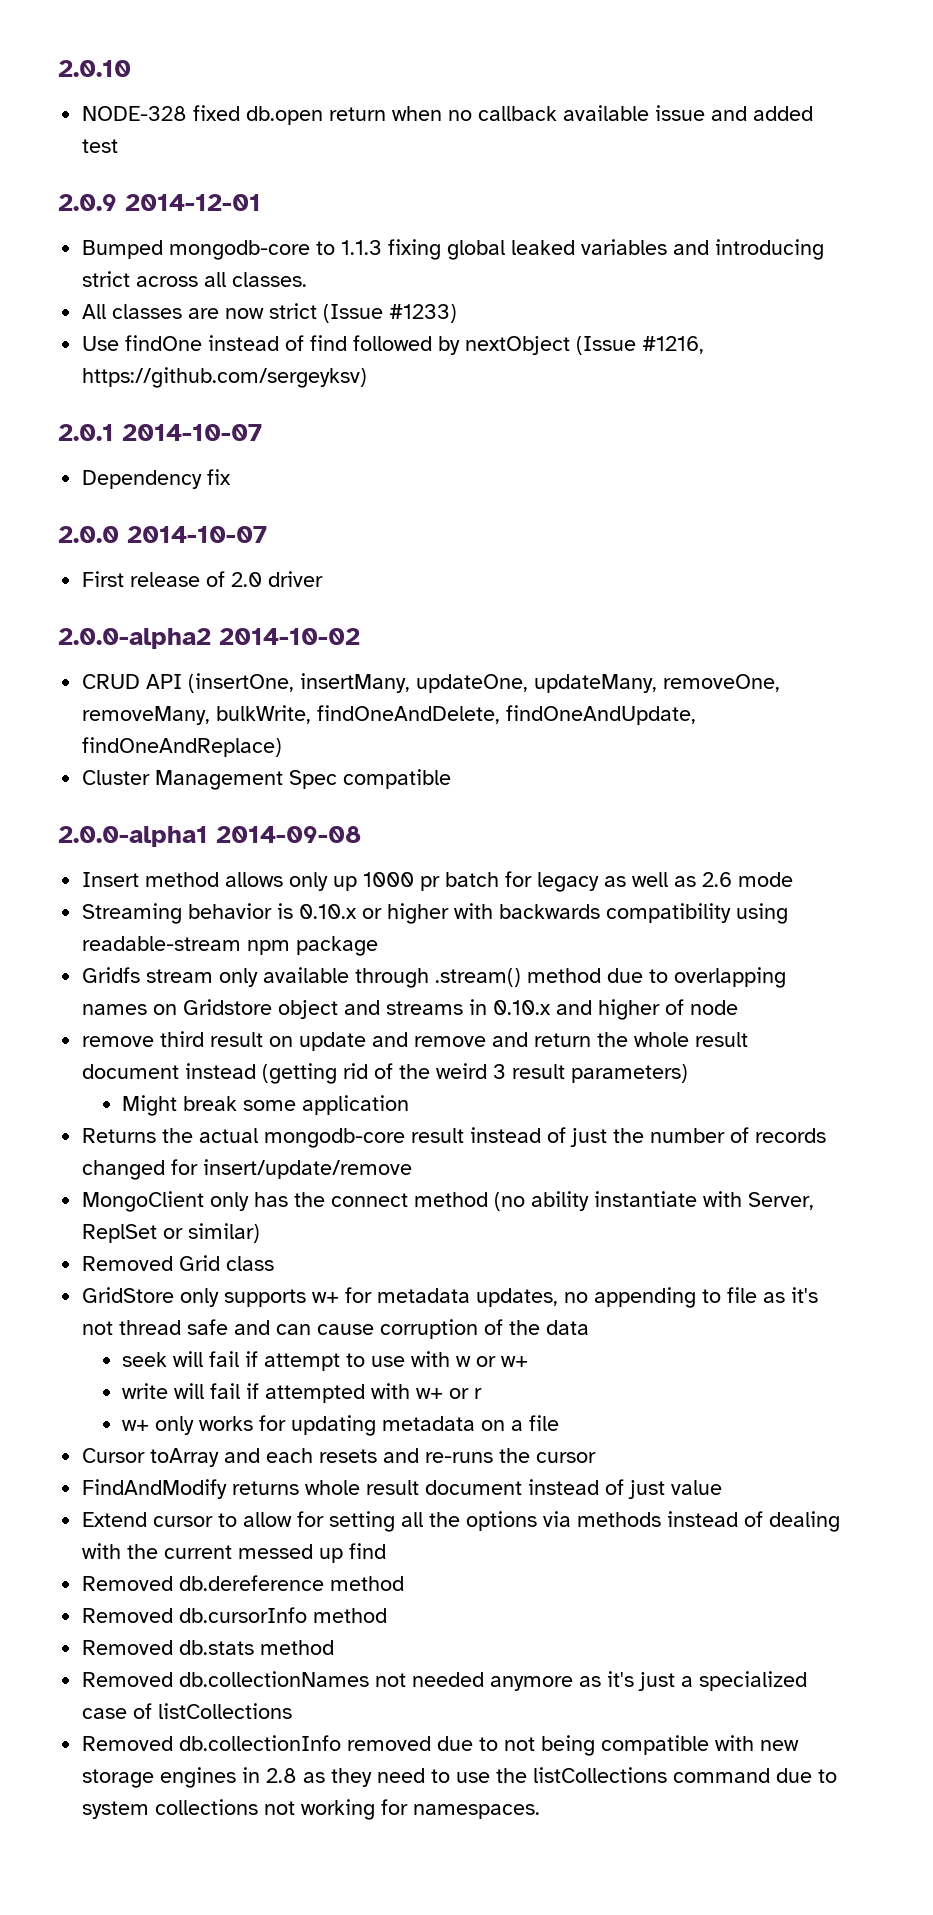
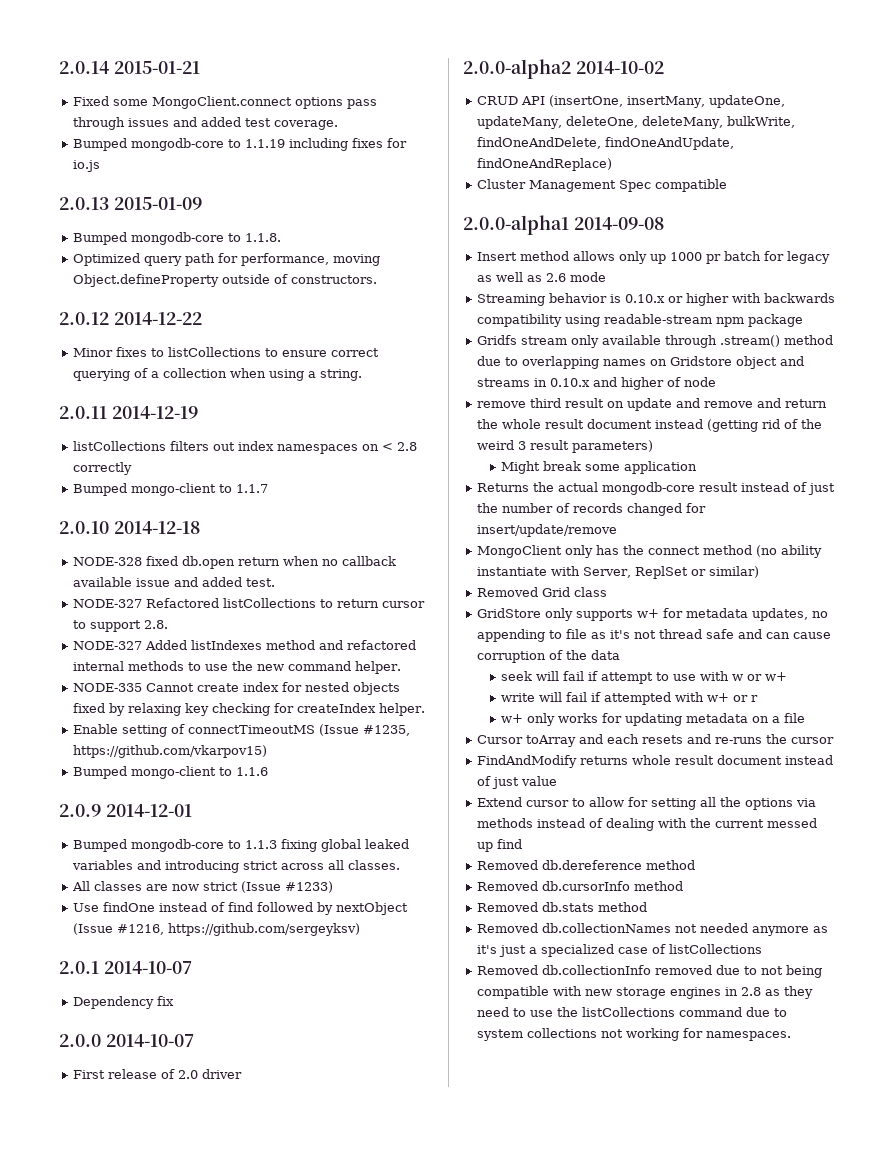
(58, 68) none -> [59,61,200,74] [73,96,378,109] [73,117,339,130] [73,138,408,151] [73,160,101,172] [59,197,202,210] [73,232,282,245] [73,253,381,266] [73,274,378,287] [59,312,202,325] [73,347,380,357] [73,368,363,381] [59,406,198,419] [73,441,418,454] [73,462,133,475] [73,483,269,496] 2.0.14 2015-01-21 // Fixed some MongoClient.connect options pass through issues and added test coverage. // Bumped mongodb-core to 1.1.19 including fixes for io.js // 2.0.13 2015-01-09 // Bumped mongodb-core to 1.1.8. // Optimized query path for performance, moving Object.defineProperty outside of constructors. // 2.0.12 2014-12-22 // Minor fixes to listCollections to ensure correct querying of a collection when using a string. // 2.0.11 2014-12-19 // listCollections filters out index namespaces on < 2.8 correctly // Bumped mongo-client to 1.1.7 //
(131, 68) none -> [113,521,200,534] 2014-12-18
[82,139,119,153] test -> [246,578,276,587] [73,598,426,608] [73,620,169,632] [73,640,417,650] [73,661,402,674] [73,682,401,695] [73,703,426,716] [73,724,411,737] [73,745,268,758] [73,766,269,779] test. // NODE-327 Refactored listCollections to return cursor to support 2.8. // NODE-327 Added listIndexes method and refactored internal methods to use the new command helper. // NODE-335 Cannot create index for nested objects fixed by relaxing key checking for createIndex helper. // Enable setting of connectTimeoutMS (Issue #1235, https://github.com/vkarpov15) // Bumped mongo-client to 1.1.6
[663,674,781,692] [82,706,211,725] removeOne, removeMany, -> [566,116,724,129] deleteOne, deleteMany,

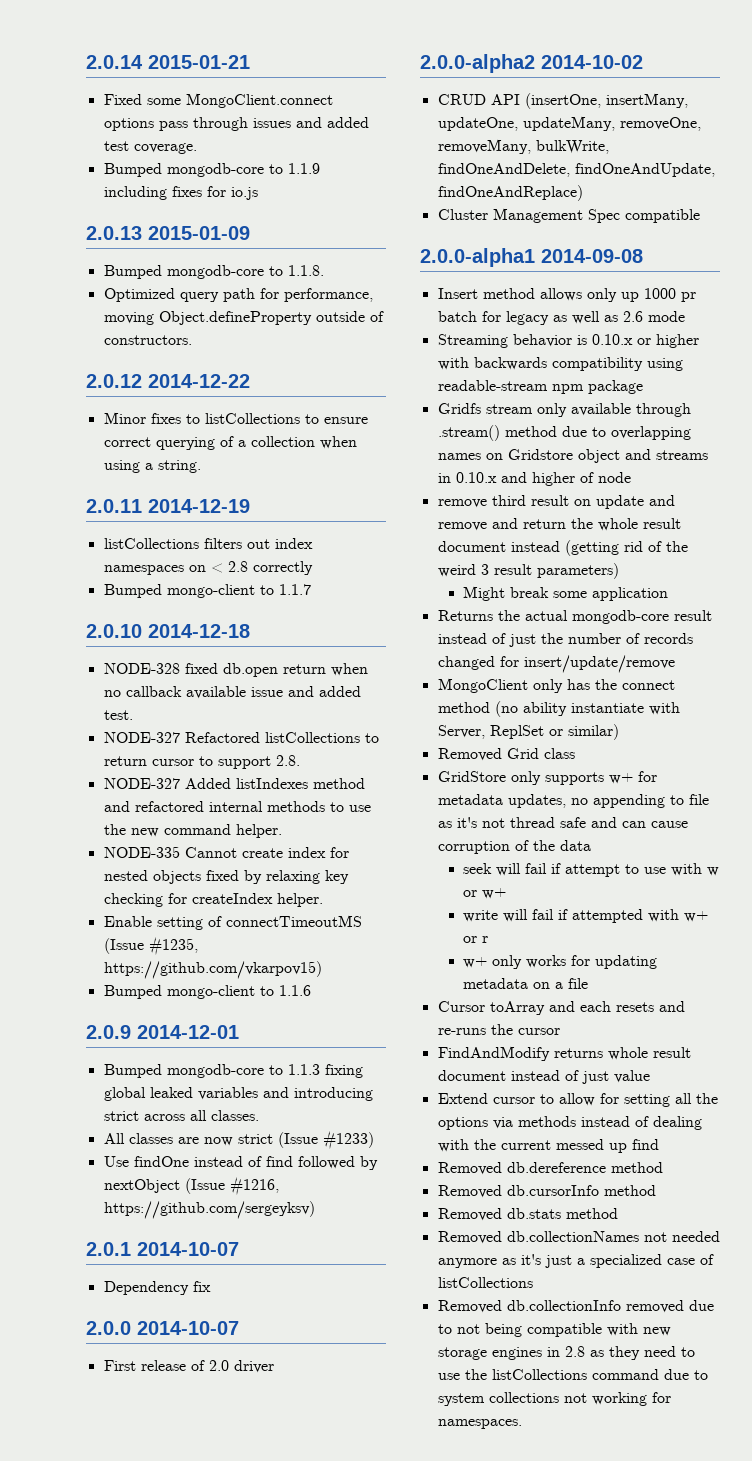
[245,139,286,148] 1.1.19 -> [287,163,320,174] 1.1.9
[566,116,724,129] deleteOne, deleteMany, -> [619,117,701,131] [437,139,531,154] removeOne, removeMany,

